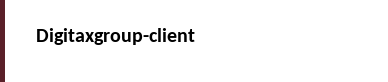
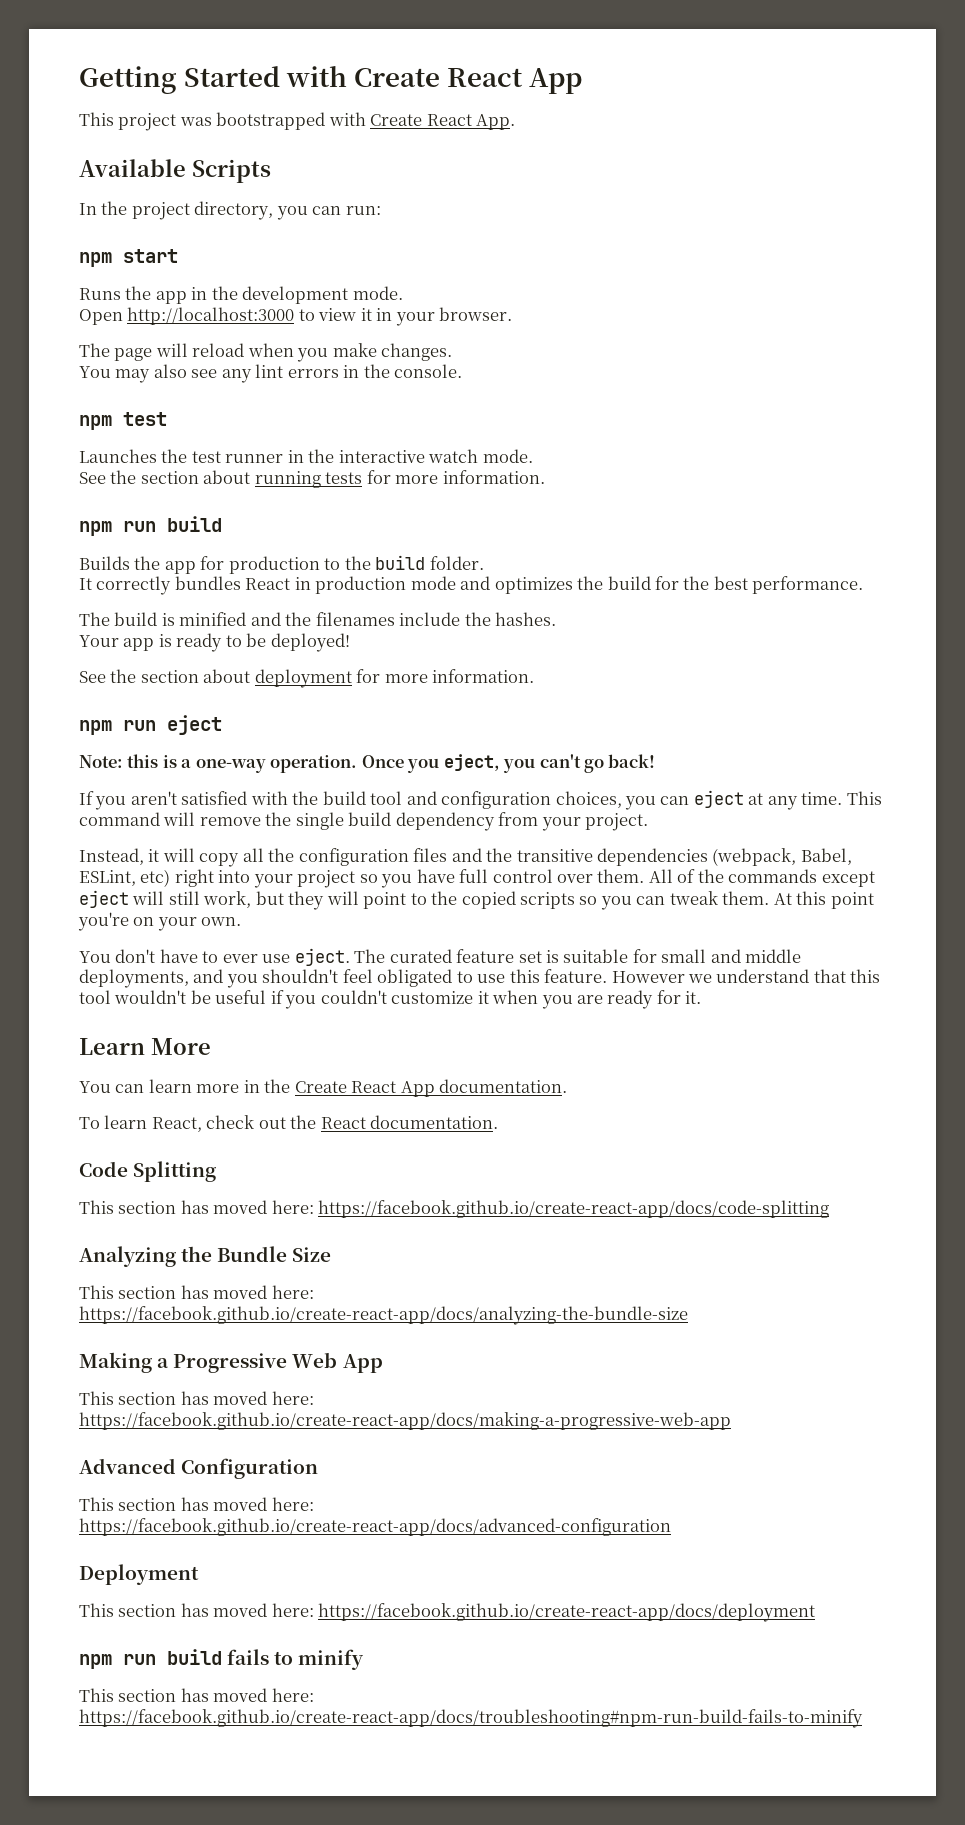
[36,28,195,45] Digitaxgroup-client -> [79,66,583,94] [79,112,516,131] [79,159,271,183] [79,201,381,220] [79,249,178,267] [79,286,403,304] [79,307,513,326] [79,343,453,362] [79,364,463,383] [79,412,167,430] [79,449,533,463] [79,470,545,488] [79,516,222,536] [79,555,484,574] [79,576,864,595] [79,612,557,626] [79,633,350,652] [79,669,535,688] [79,715,222,735] [79,754,656,773] [79,790,882,810] [79,812,649,831] [79,848,852,867] [79,869,875,888] [79,890,874,910] [78,912,242,931] [79,948,802,966] [79,969,881,988] [79,990,702,1009] [79,1038,211,1055] [79,1079,568,1097] [79,1115,499,1132] [79,1161,217,1182] [79,1200,830,1218] [79,1246,332,1267] [79,1285,314,1299] [79,1306,688,1325] [79,1352,383,1373] [79,1391,314,1405] [79,1412,731,1430] [79,1458,319,1479] [79,1497,314,1511] [79,1518,671,1536] [79,1564,199,1585] [79,1603,816,1622] [79,1649,365,1670] [79,1688,314,1702] [79,1709,863,1728] Getting Started with Create React App // This project was bootstrapped with Create React App. // Available Scripts // In the project directory, you can run: // npm start // Runs the app in the development mode. // Open http://localhost:3000 to view it in your browser. // The page will reload when you make changes. // You may also see any lint errors in the console. // npm test // Launches the test runner in the interactive watch mode. // See the section about running tests for more information. // npm run build // Builds the app for production to the build folder. // It correctly bundles React in production mode and optimizes the build for the best performance. // The build is minified and the filenames include the hashes. // Your app is ready to be deployed! // See the section about deployment for more information. // npm run eject // Note: this is a one-way operation. Once you eject, you can't go back! // If you aren't satisfied with the build tool and configuration choices, you can eject at any time. This command will remove the single build dependency from your project. // Instead, it will copy all the configuration files and the transitive dependencies (webpack, Babel, ESLint, etc) right into your project so you have full control over them. All of the commands except eject will still work, but they will point to the copied scripts so you can tweak them. At this point you're on your own. // You don't have to ever use eject. The curated feature set is suitable for small and middle deployments, and you shouldn't feel obligated to use this feature. However we understand that this tool wouldn't be useful if you couldn't customize it when you are ready for it. // Learn More // You can learn more in the Create React App documentation. // To learn React, check out the React documentation. // Code Splitting // This section has moved here: https://facebook.github.io/create-react-app/docs/code-splitting // Analyzing the Bundle Size // This section has moved here: https://facebook.github.io/create-react-app/docs/analyzing-the-bundle-size // Making a Progressive Web App // This section has moved here: https://facebook.github.io/create-react-app/docs/making-a-progressive-web-app // Advanced Configuration // This section has moved here: https://facebook.github.io/create-react-app/docs/advanced-configuration // Deployment // This section has moved here: https://facebook.github.io/create-react-app/docs/deployment // npm run build fails to minify // This section has moved here: https://facebook.github.io/create-react-app/docs/troubleshooting#npm-run-build-fails-to-minify

